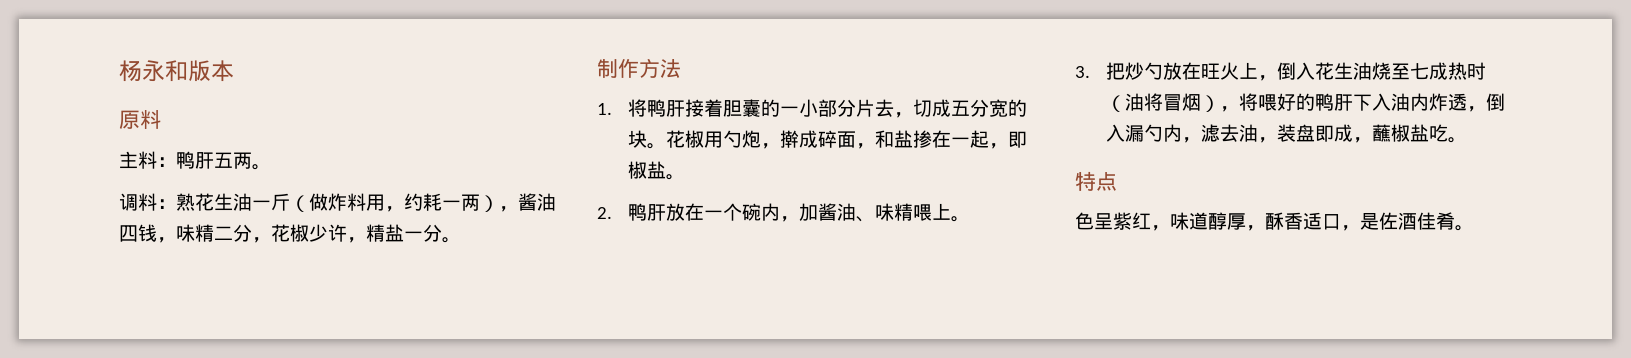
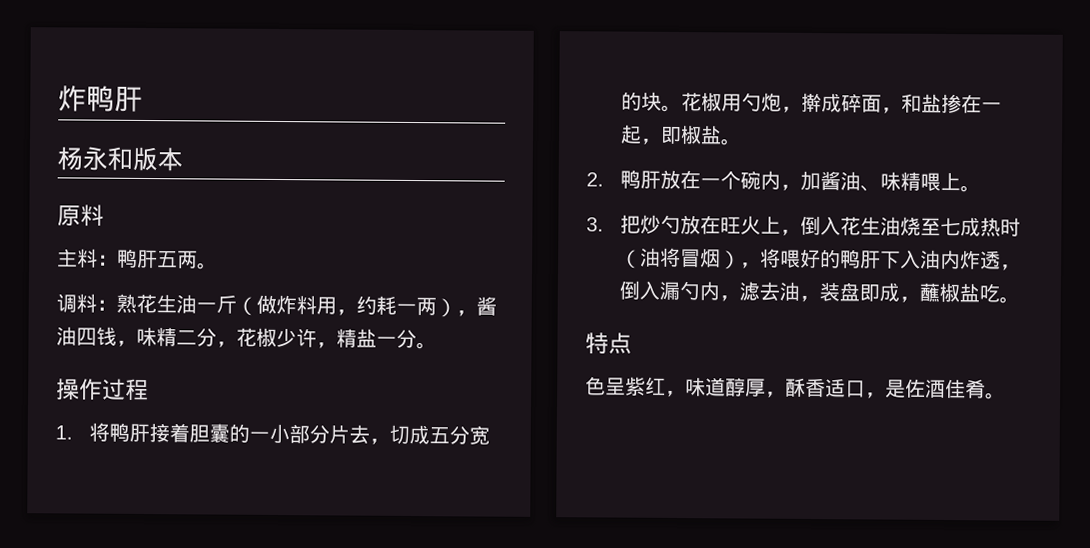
(119, 71) none -> [58,85,143,112] 炸鸭肝 //
[597,58,681,78] 制作方法 -> [56,378,149,402] 操作过程

